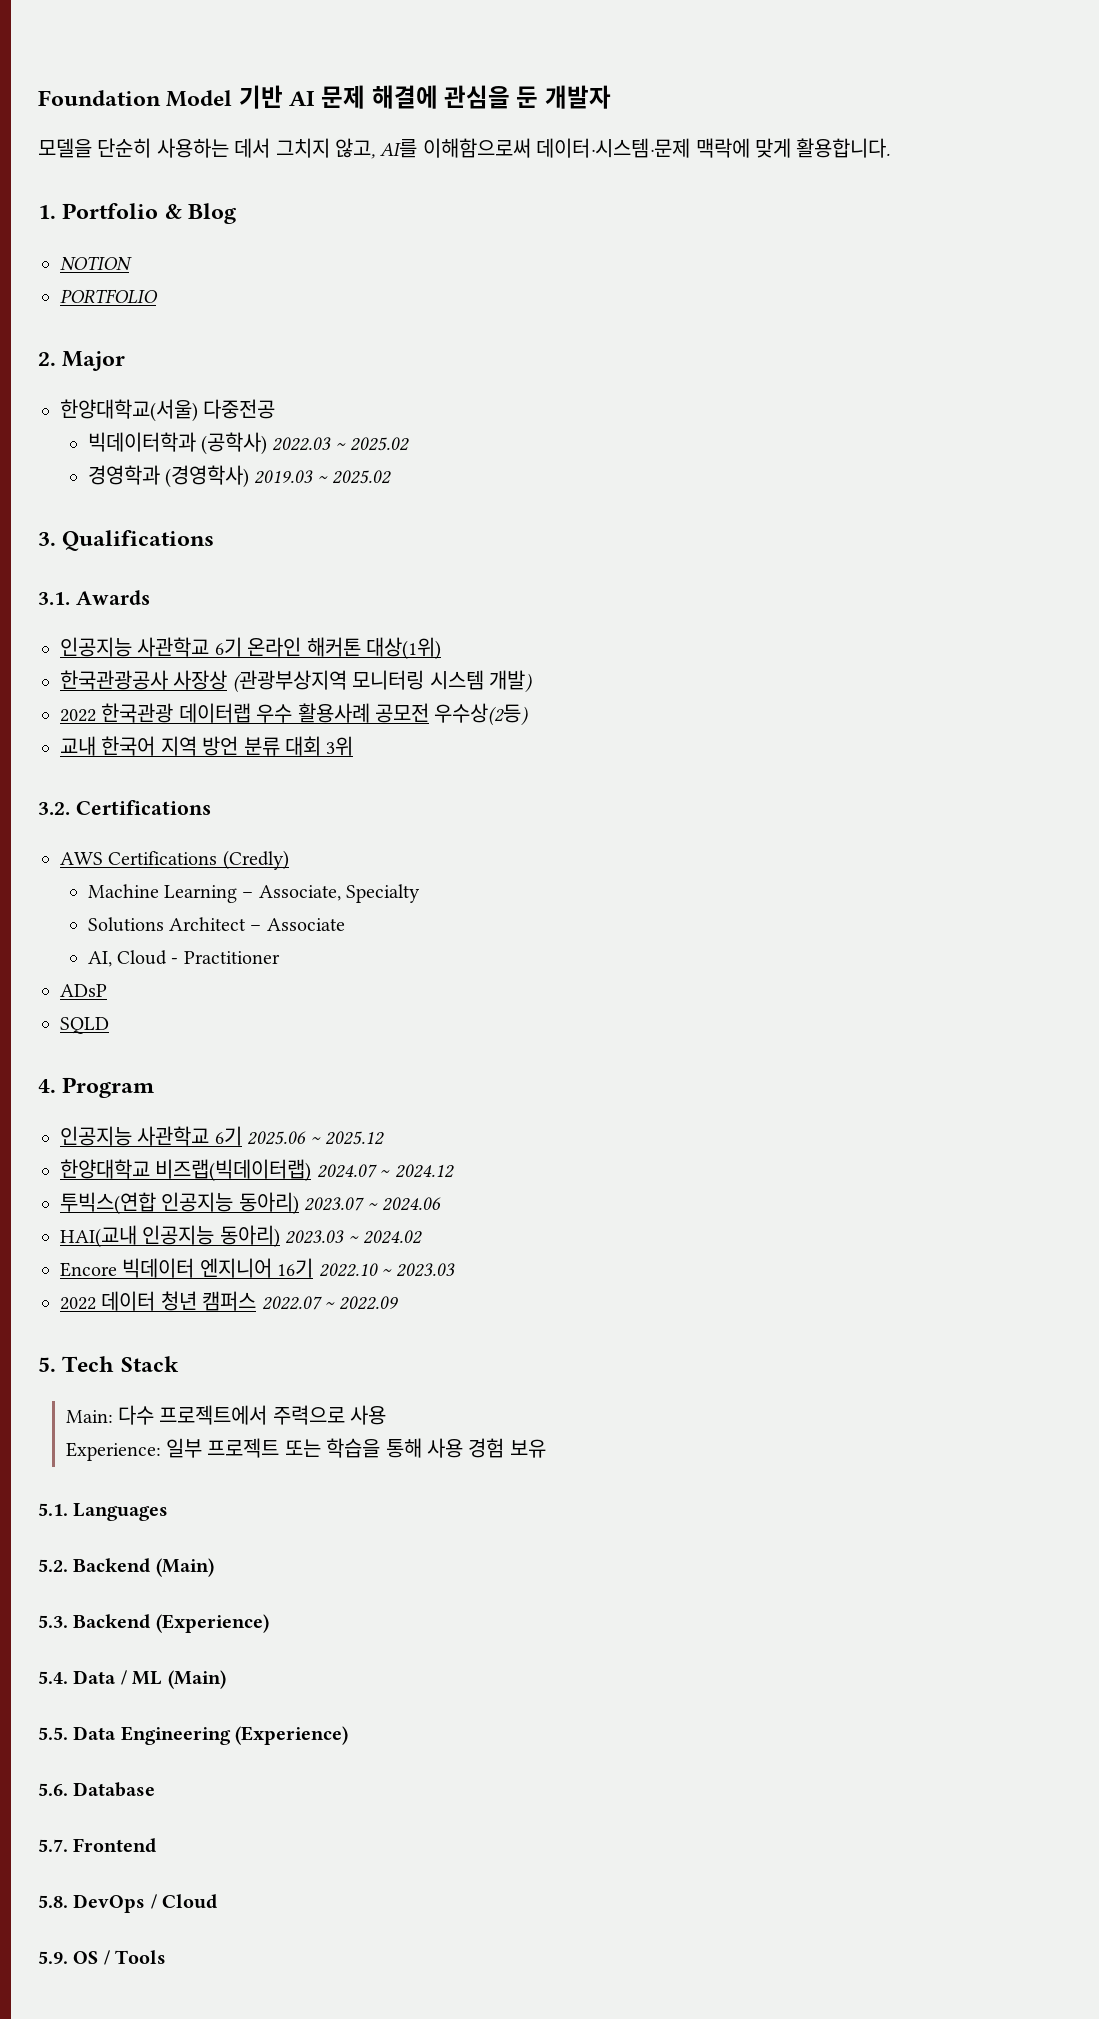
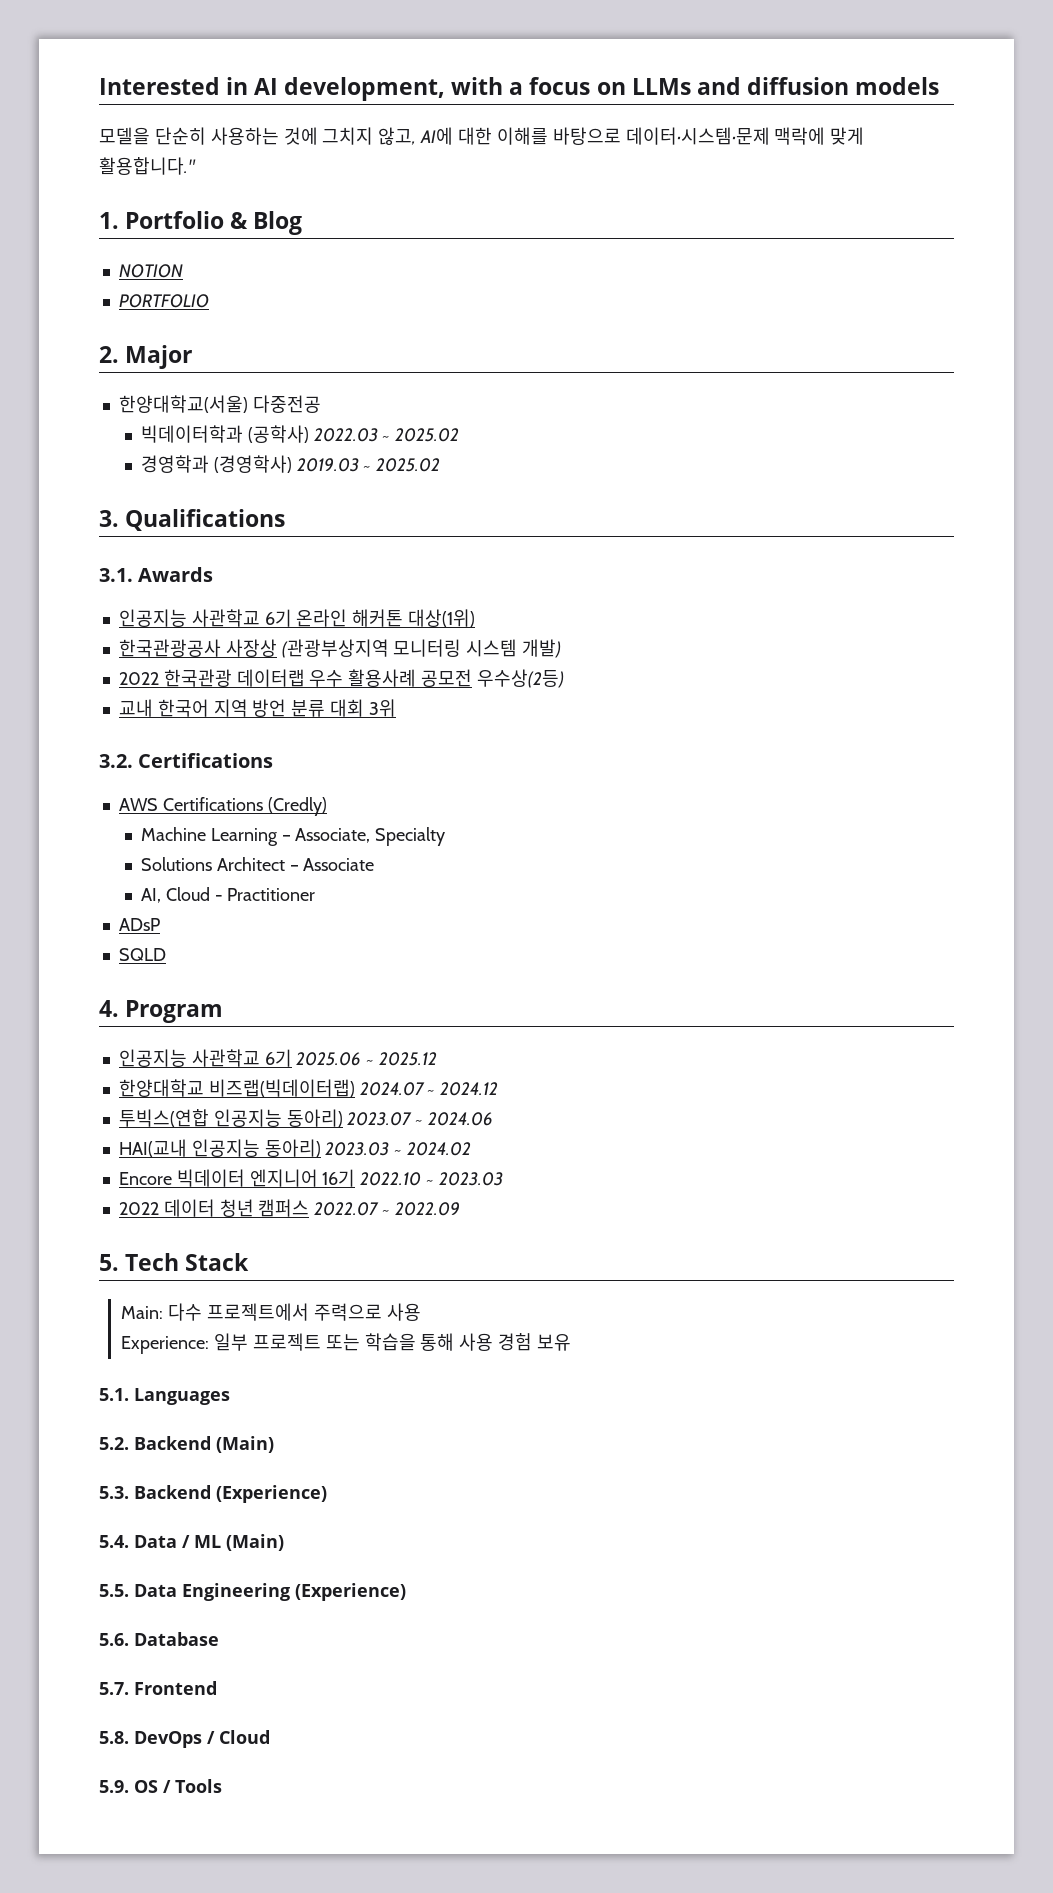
[38,85,611,109] Foundation Model 기반 AI 문제 해결에 관심을 둔 개발자 -> [99,77,939,101] Interested in AI development, with a focus on LLMs and diffusion models
[234,138,271,158] 데서 -> [283,127,318,145] 것에
[380,138,531,158] AI를 이해함으로써 -> [420,127,621,145] AI에 대한 이해를 바탕으로
[796,138,891,158] 활용합니다. -> [99,157,196,175] 활용합니다."

